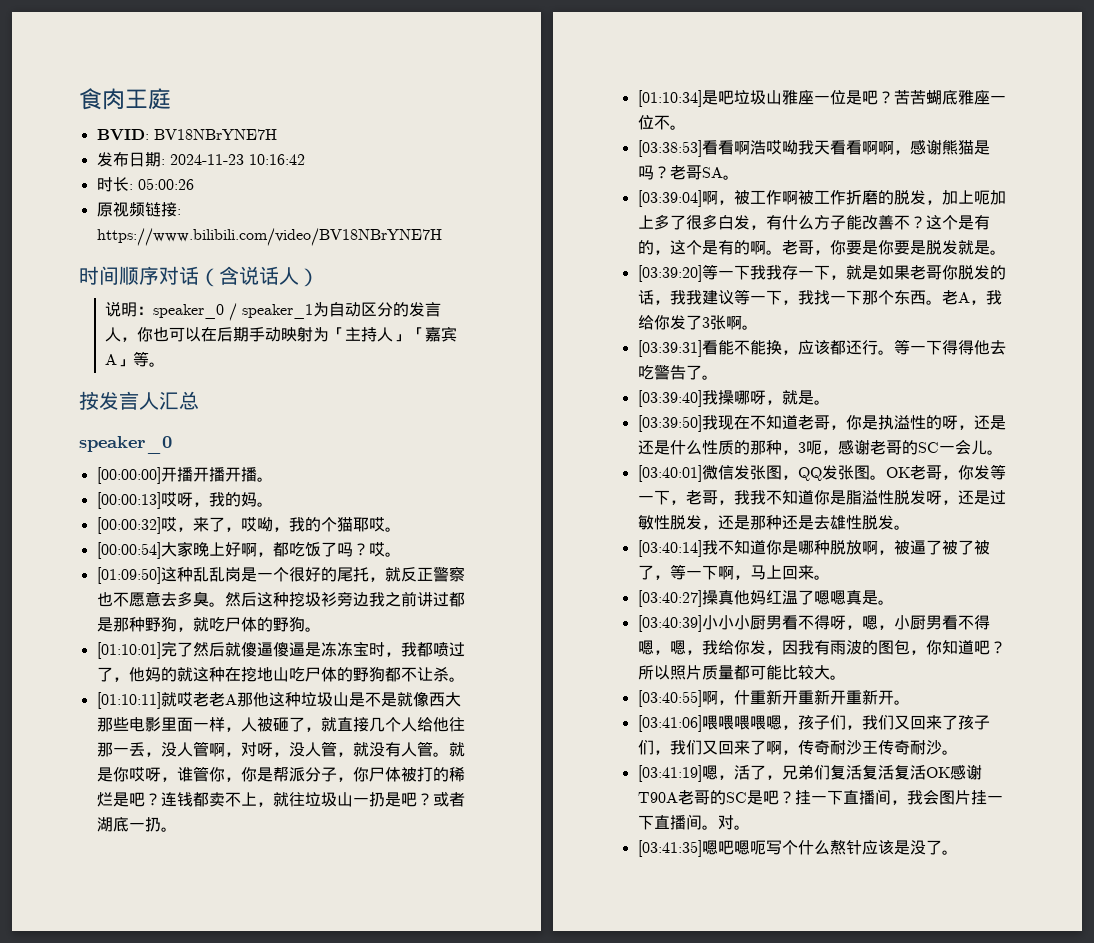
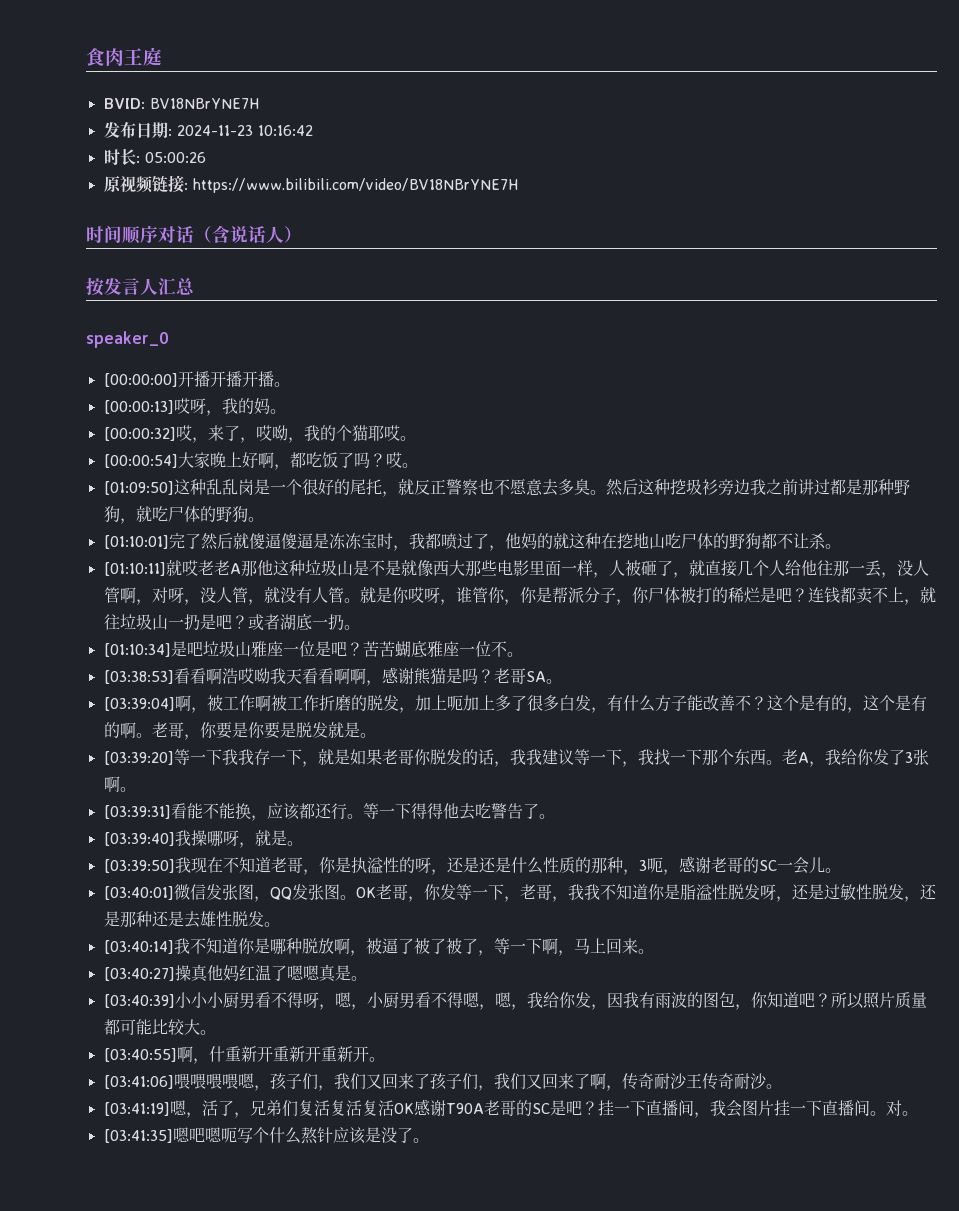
[104,301,441,321] [104,326,457,342] [104,351,165,367] // 说明：speaker_0 / speaker_1为自动区分的发言人，你也可以在后期手动映射为「主持人」「嘉宾A」等。 -> (302, 234) none

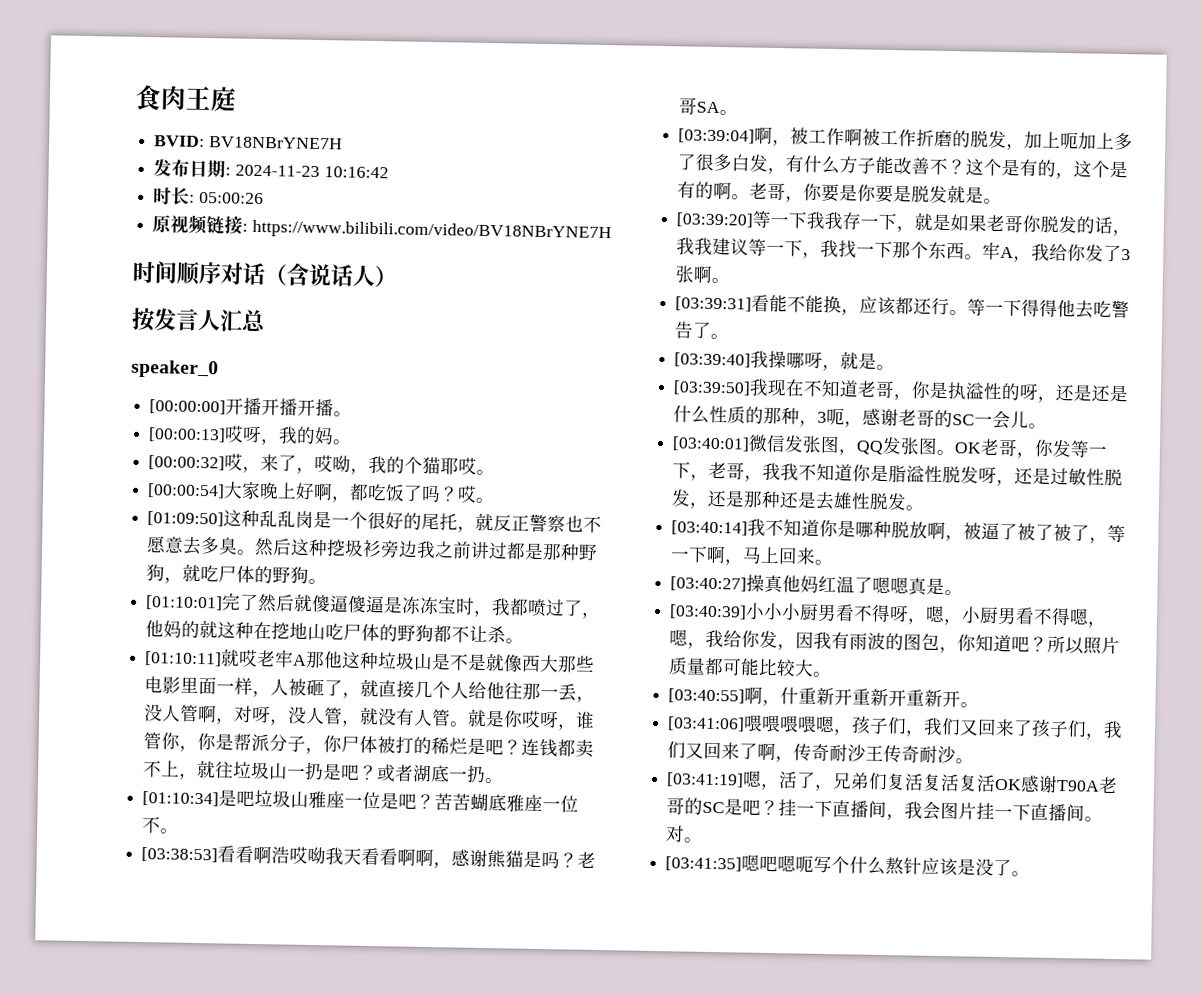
[213,560,230,575] 老 -> [274,650,295,668] 牢
[781,749,798,764] 老 -> [982,242,1002,260] 牢

